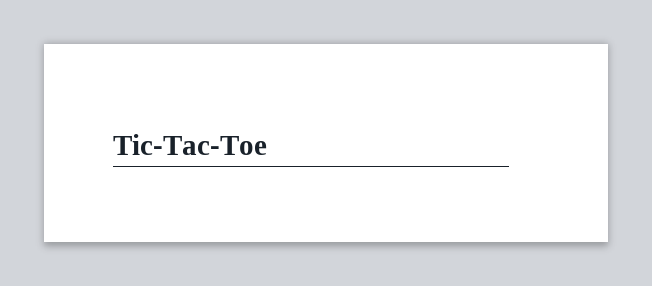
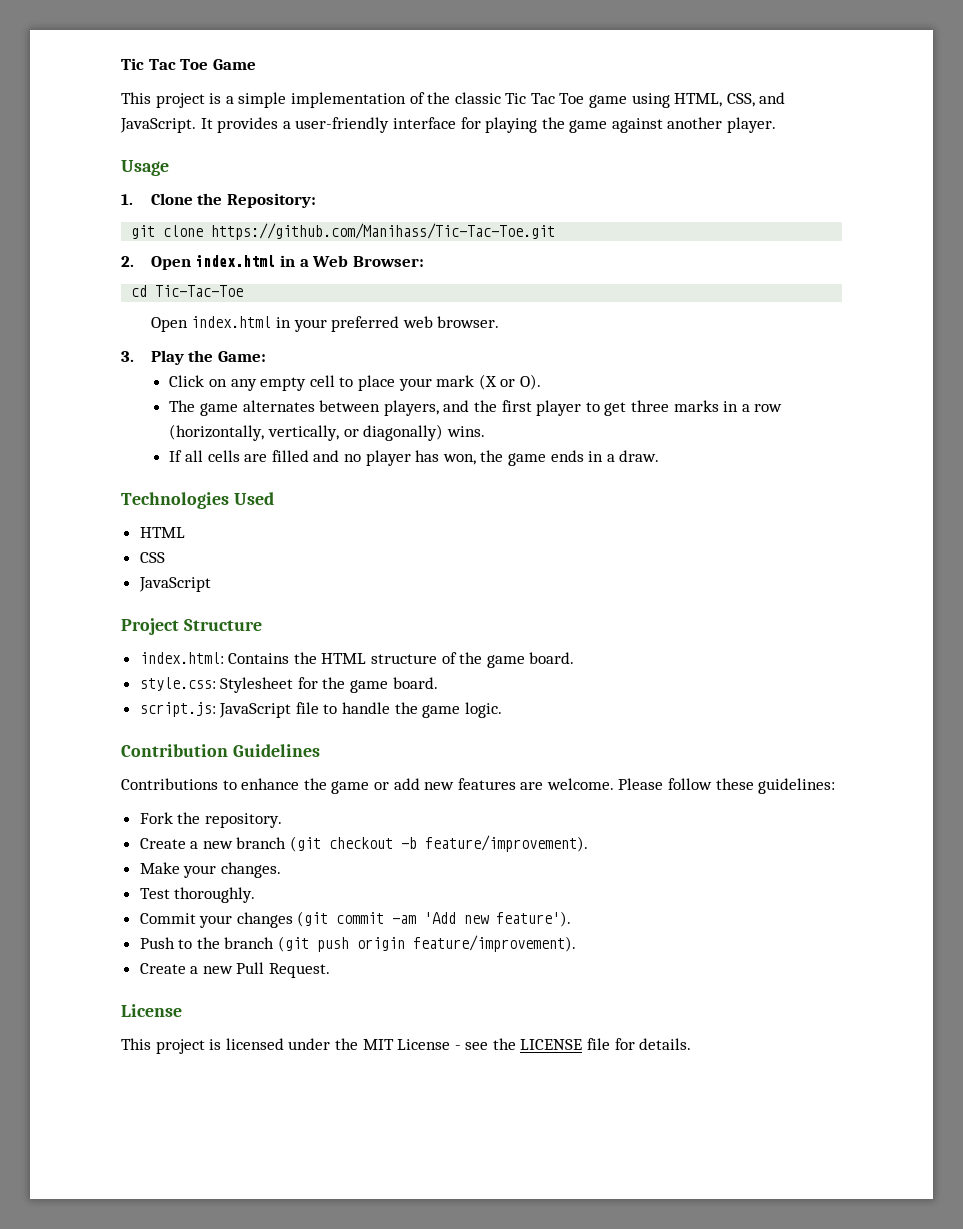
[113,134,267,155] Tic-Tac-Toe -> [121,58,256,70] [121,92,786,108] [120,117,777,133] [121,160,169,176] [121,193,316,208] [131,223,556,240] [121,255,424,270] [131,285,244,297] [150,316,500,332] [121,350,266,365] [169,374,541,391] [169,400,783,416] [169,424,485,441] [169,450,660,466] [121,492,274,509] [139,527,185,538] [139,552,165,563] [138,577,211,592] [121,618,262,635] [139,652,575,668] [139,677,438,693] [139,702,502,718] [121,744,320,757] [121,778,836,794] [139,812,282,828] [139,835,589,852] [139,862,281,878] [139,887,256,903] [139,911,572,928] [139,935,577,952] [139,962,331,978] [121,1004,182,1017] [121,1038,692,1054] Tic Tac Toe Game // This project is a simple implementation of the classic Tic Tac Toe game using HTML, CSS, and JavaScript. It provides a user-friendly interface for playing the game against another player. // Usage // 1. Clone the Repository: // git clone https://github.com/Manihass/Tic-Tac-Toe.git // 2. Open index.html in a Web Browser: // cd Tic-Tac-Toe // Open index.html in your preferred web browser. // 3. Play the Game: // Click on any empty cell to place your mark (X or O). // The game alternates between players, and the first player to get three marks in a row (horizontally, vertically, or diagonally) wins. // If all cells are filled and no player has won, the game ends in a draw. // Technologies Used // HTML // CSS // JavaScript // Project Structure // index.html: Contains the HTML structure of the game board. // style.css: Stylesheet for the game board. // script.js: JavaScript file to handle the game logic. // Contribution Guidelines // Contributions to enhance the game or add new features are welcome. Please follow these guidelines: // Fork the repository. // Create a new branch (git checkout -b feature/improvement). // Make your changes. // Test thoroughly. // Commit your changes (git commit -am 'Add new feature'). // Push to the branch (git push origin feature/improvement). // Create a new Pull Request. // License // This project is licensed under the MIT License - see the LICENSE file for details.

